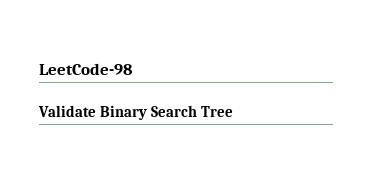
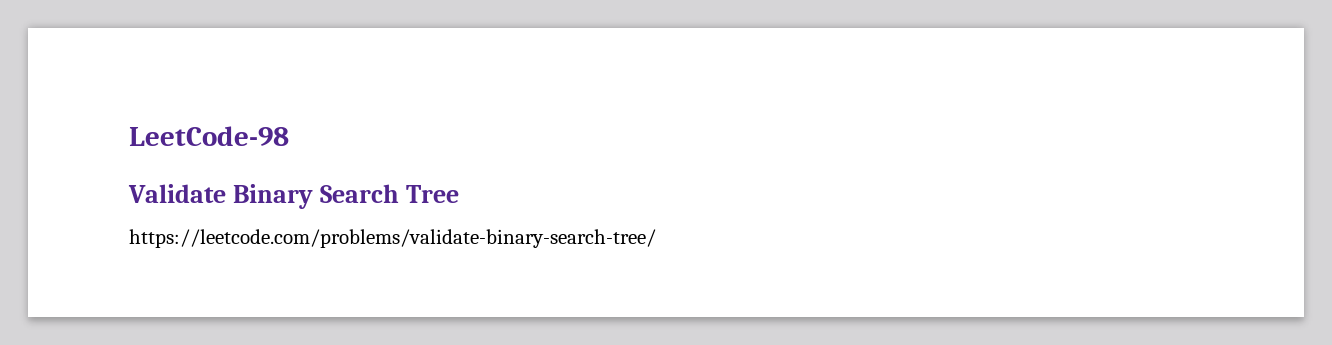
(234, 111) none -> [129,229,656,248] // https://leetcode.com/problems/validate-binary-search-tree/

